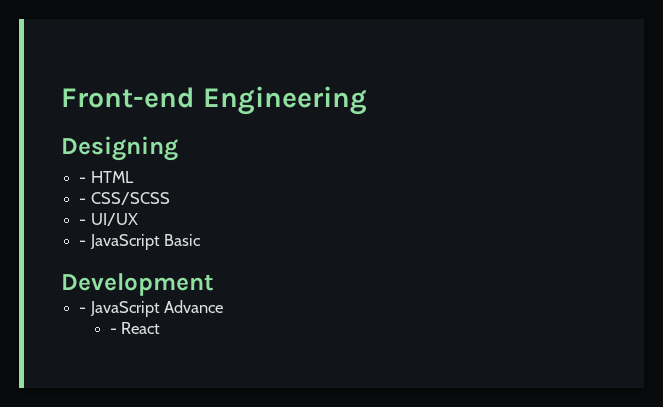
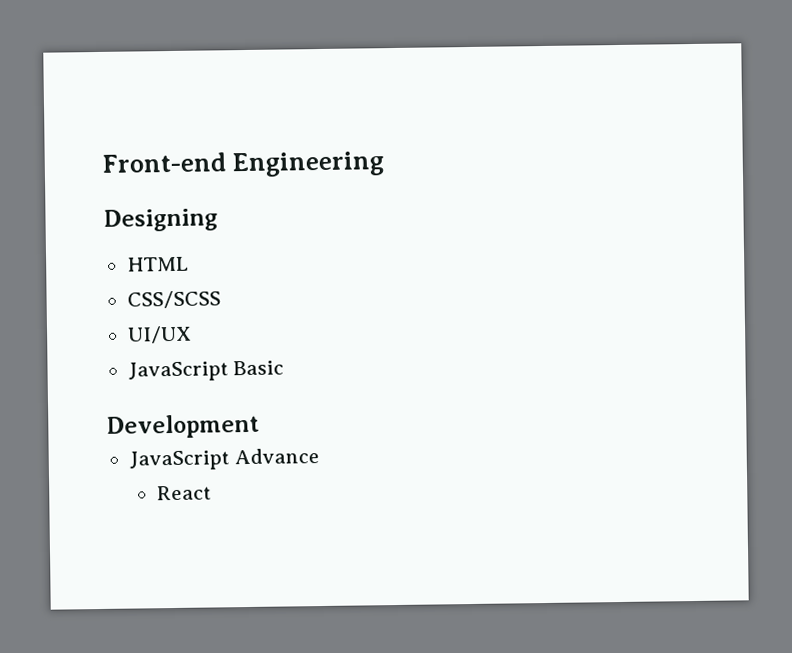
[79,177,87,183] - -> (218, 220) none
[79,198,87,204] - -> (189, 264) none
[79,219,87,225] - -> (221, 299) none
[79,240,87,246] - -> (192, 334) none
[79,307,87,313] - -> (260, 426) none
[109,328,117,334] - -> (321, 456) none

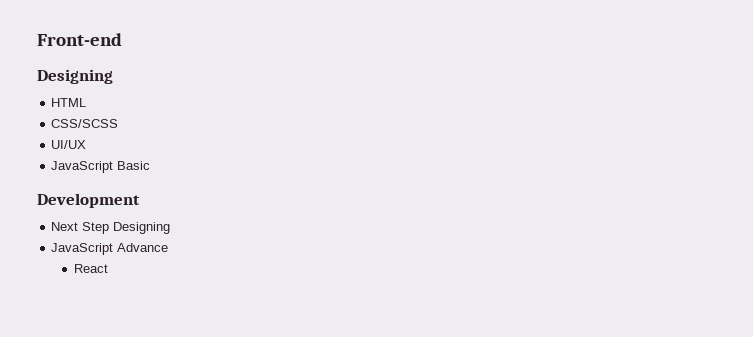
[232,151,385,178] Engineering -> (122, 39) none
(260, 426) none -> [51,222,171,234] // Next Step Designing

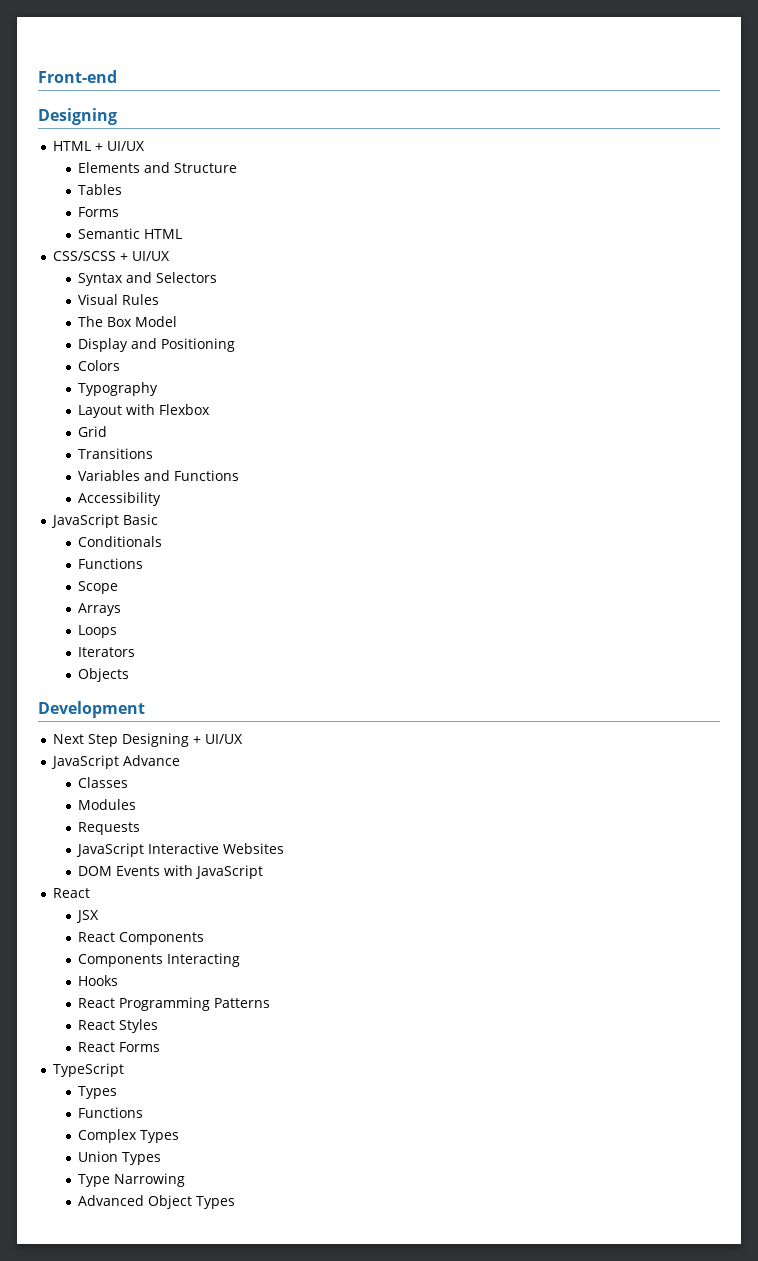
[51,119,119,128] [51,140,87,149] [51,161,151,173] // CSS/SCSS // UI/UX // JavaScript Basic -> [95,141,146,151] [78,162,238,173] [78,184,123,195] [78,207,120,217] [78,228,183,239] [53,251,171,261] [78,272,218,286] [78,294,160,305] [78,316,178,327] [78,338,236,352] [78,360,121,371] [78,382,159,396] [78,404,211,418] [78,426,108,437] [78,448,154,459] [78,470,240,481] [78,492,162,506] [51,514,159,528] [78,536,163,547] [78,558,144,569] [78,581,119,594] [78,603,122,616] [78,625,118,638] [78,647,136,657] [78,668,130,682] + UI/UX // Elements and Structure // Tables // Forms // Semantic HTML // CSS/SCSS + UI/UX // Syntax and Selectors // Visual Rules // The Box Model // Display and Positioning // Colors // Typography // Layout with Flexbox // Grid // Transitions // Variables and Functions // Accessibility // JavaScript Basic // Conditionals // Functions // Scope // Arrays // Loops // Iterators // Objects
(171, 228) none -> [193,734,244,744] + UI/UX
[73,264,108,273] React -> [78,777,129,788] [78,799,137,810] [78,822,141,835] [76,843,285,857] [78,865,264,879] [53,888,91,898] [76,910,100,923] [78,932,205,945] [78,953,241,967] [78,975,119,986] [78,997,271,1011] [78,1019,159,1033] [78,1042,161,1052] [53,1063,125,1077] [78,1086,118,1099] [78,1107,144,1118] [78,1129,180,1143] [78,1151,162,1165] [78,1173,186,1187] [78,1195,236,1209] Classes // Modules // Requests // JavaScript Interactive Websites // DOM Events with JavaScript // React // JSX // React Components // Components Interacting // Hooks // React Programming Patterns // React Styles // React Forms // TypeScript // Types // Functions // Complex Types // Union Types // Type Narrowing // Advanced Object Types

